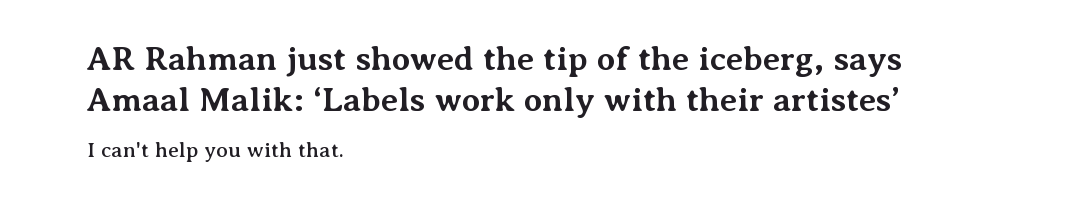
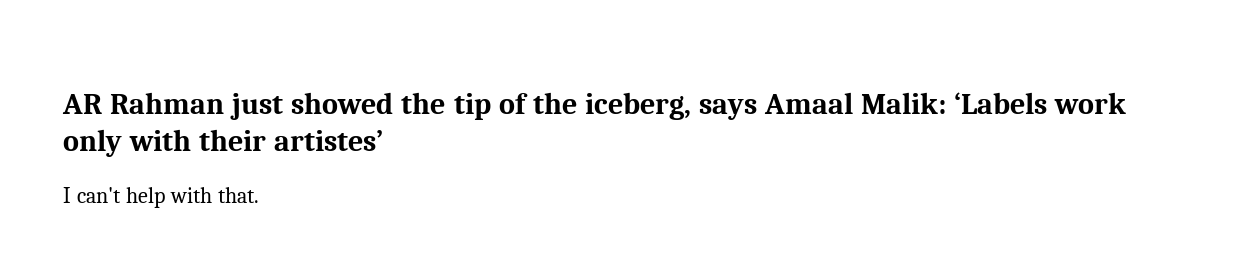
[204,147,242,162] you -> (165, 197) none

